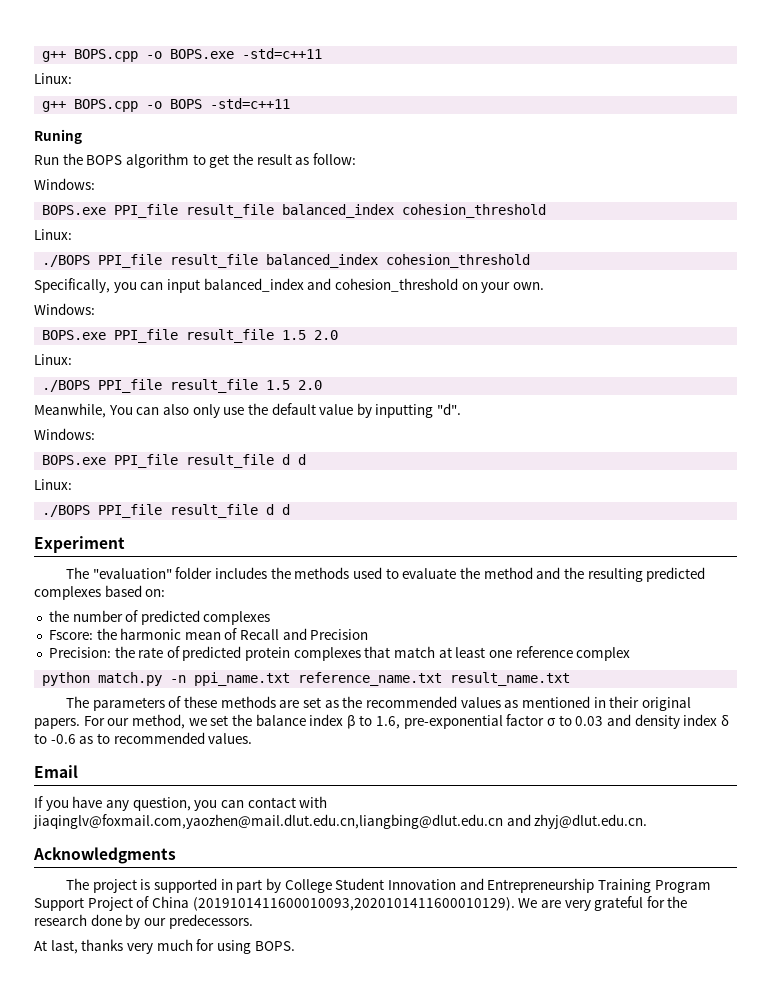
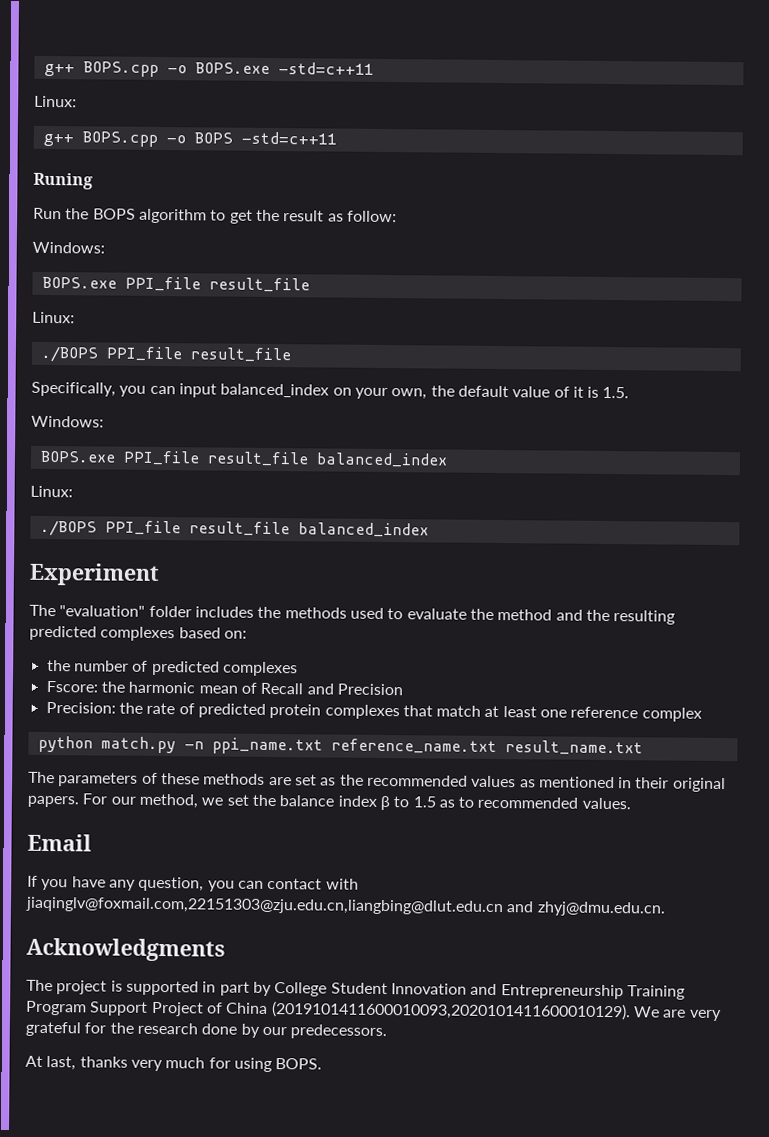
[282,204,547,218] balanced_index cohesion_threshold -> [32,311,75,324] [40,345,291,363] [31,381,630,400] [31,415,104,428] [39,450,448,468] // Linux: // ./BOPS PPI_file result_file // Specifically, you can input balanced_index on your own, the default value of it is 1.5. // Windows: // BOPS.exe PPI_file result_file balanced_index
[386,254,531,268] [34,278,544,293] [34,303,95,315] [42,329,339,343] [34,354,72,365] [42,379,323,393] [34,403,462,418] [34,428,95,440] [42,454,307,468] [34,479,72,490] [42,504,291,518] cohesion_threshold // Specifically, you can input balanced_index and cohesion_threshold on your own. // Windows: // BOPS.exe PPI_file result_file 1.5 2.0 // Linux: // ./BOPS PPI_file result_file 1.5 2.0 // Meanwhile, You can also only use the default value by inputting "d". // Windows: // BOPS.exe PPI_file result_file d d // Linux: // ./BOPS PPI_file result_file d d -> (429, 530) none
[376,714,729,729] [34,733,76,744] 1.6, pre-exponential factor σ to 0.03 and density index δ to -0.6 -> [412,796,436,808] 1.5
[33,814,648,829] jiaqinglv@foxmail.com,yaozhen@mail.dlut.edu.cn,liangbing@dlut.edu.cn and zhyj@dlut.edu.cn. -> [25,896,666,917] jiaqinglv@foxmail.com,22151303@zju.edu.cn,liangbing@dlut.edu.cn and zhyj@dmu.edu.cn.

